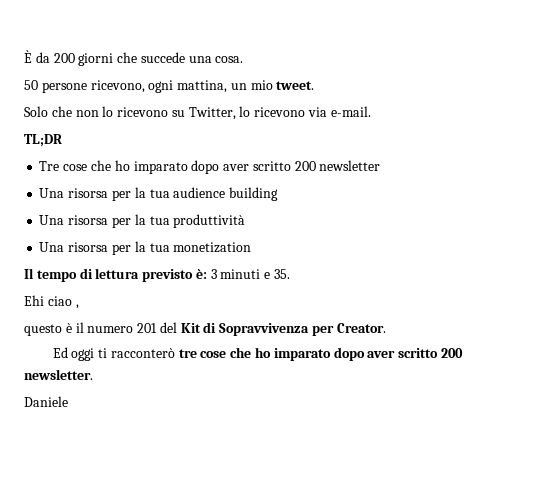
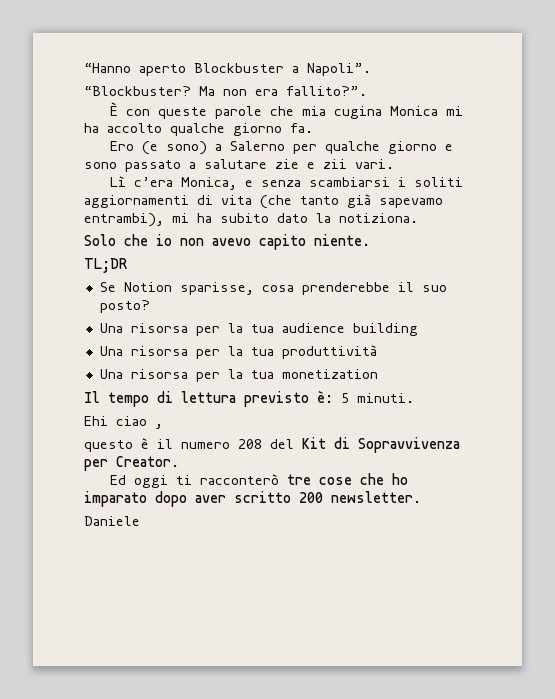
[24,50,244,66] [24,80,315,93] [24,106,371,120] [24,134,62,147] [39,160,381,174] È da 200 giorni che succede una cosa. // 50 persone ricevono, ogni mattina, un mio tweet. // Solo che non lo ricevono su Twitter, lo ricevono via e-mail. // TL;DR // Tre cose che ho imparato dopo aver scritto 200 newsletter -> [84,63,371,76] [84,86,367,96] [110,102,464,119] [84,123,313,136] [110,141,454,155] [84,159,394,172] [110,176,464,190] [84,194,443,209] [84,213,418,227] [84,234,370,250] [84,258,127,273] [99,282,447,295] [99,300,150,313] “Hanno aperto Blockbuster a Napoli”. // “Blockbuster? Ma non era fallito?”. // È con queste parole che mia cugina Monica mi ha accolto qualche giorno fa. // Ero (e sono) a Salerno per qualche giorno e sono passato a salutare zie e zii vari. // Lì c’era Monica, e senza scambiarsi i soliti aggiornamenti di vita (che tanto già sapevamo entrambi), mi ha subito dato la notiziona. // Solo che io non avevo capito niente. // TL;DR // Se Notion sparisse, cosa prenderebbe il suo posto?
[210,269,291,279] 3 minuti e 35. -> [341,393,414,403] 5 minuti.
[137,323,158,333] 201 -> [238,439,262,449] 208

